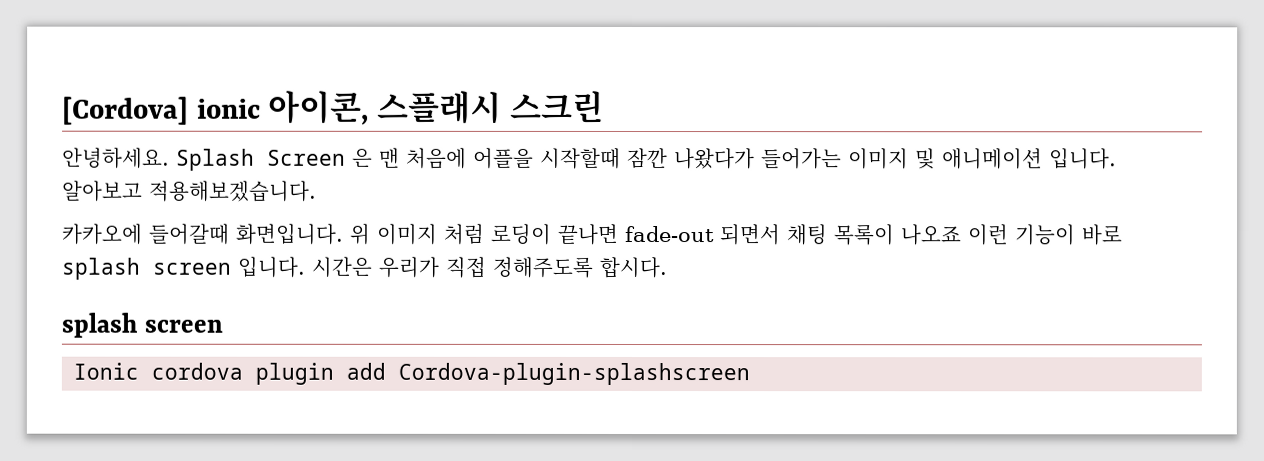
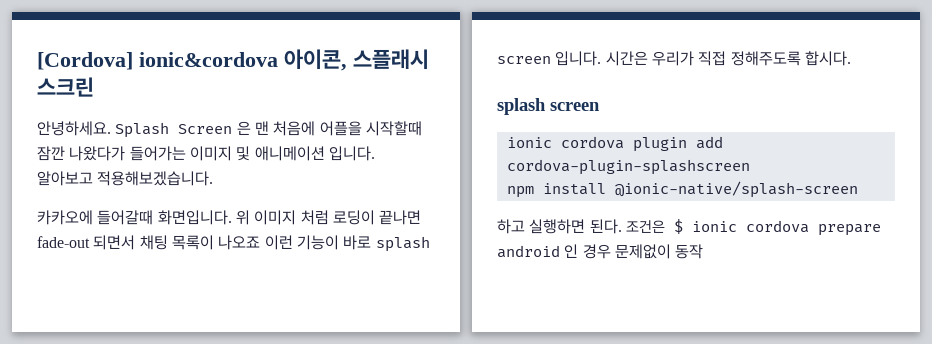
[196,98,261,119] ionic -> [139,52,278,67] ionic&cordova
[73,362,140,380] Ionic -> [506,137,552,148] ionic
[398,362,751,386] Cordova-plugin-splashscreen -> [506,159,750,175] [506,181,858,198] [497,219,881,236] [497,244,704,259] cordova-plugin-splashscreen // npm install @ionic-native/splash-screen // 하고 실행하면 된다. 조건은 $ ionic cordova prepare android 인 경우 문제없이 동작

